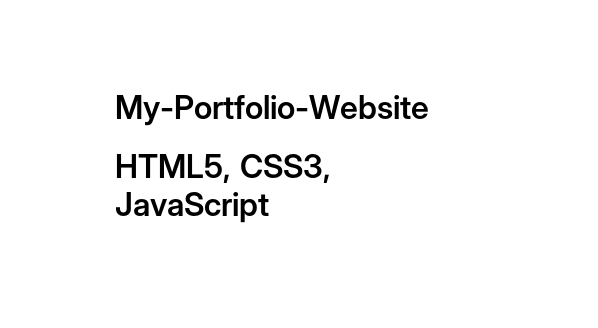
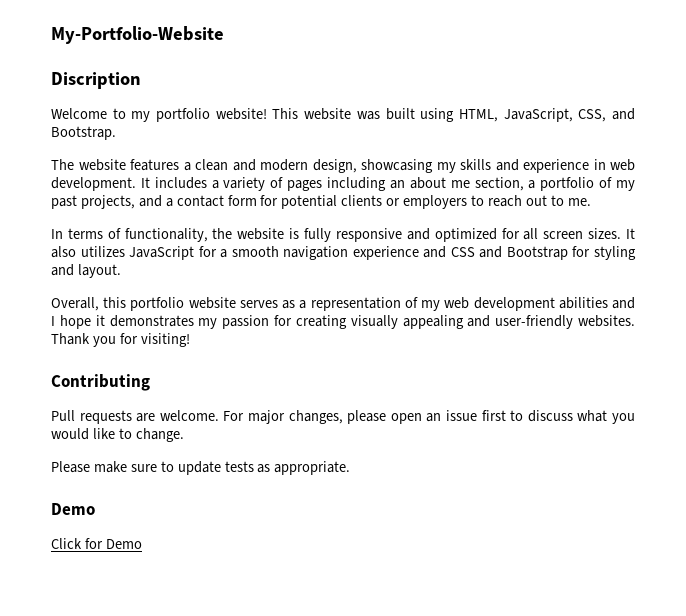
[115,154,331,183] [115,192,269,223] HTML5, CSS3, JavaScript -> [51,72,141,89] [51,108,635,122] [51,126,116,140] [51,159,635,173] [51,177,636,191] [51,195,591,209] [51,228,636,242] [51,246,637,260] [51,264,121,278] [51,297,635,311] [51,315,635,329] [51,333,190,347] [51,374,150,391] [51,410,636,424] [51,428,184,442] [51,461,351,475] [51,503,95,515] [51,538,142,549] Discription // Welcome to my portfolio website! This website was built using HTML, JavaScript, CSS, and Bootstrap. // The website features a clean and modern design, showcasing my skills and experience in web development. It includes a variety of pages including an about me section, a portfolio of my past projects, and a contact form for potential clients or employers to reach out to me. // In terms of functionality, the website is fully responsive and optimized for all screen sizes. It also utilizes JavaScript for a smooth navigation experience and CSS and Bootstrap for styling and layout. // Overall, this portfolio website serves as a representation of my web development abilities and I hope it demonstrates my passion for creating visually appealing and user-friendly websites. Thank you for visiting! // Contributing // Pull requests are welcome. For major changes, please open an issue first to discuss what you would like to change. // Please make sure to update tests as appropriate. // Demo // Click for Demo

